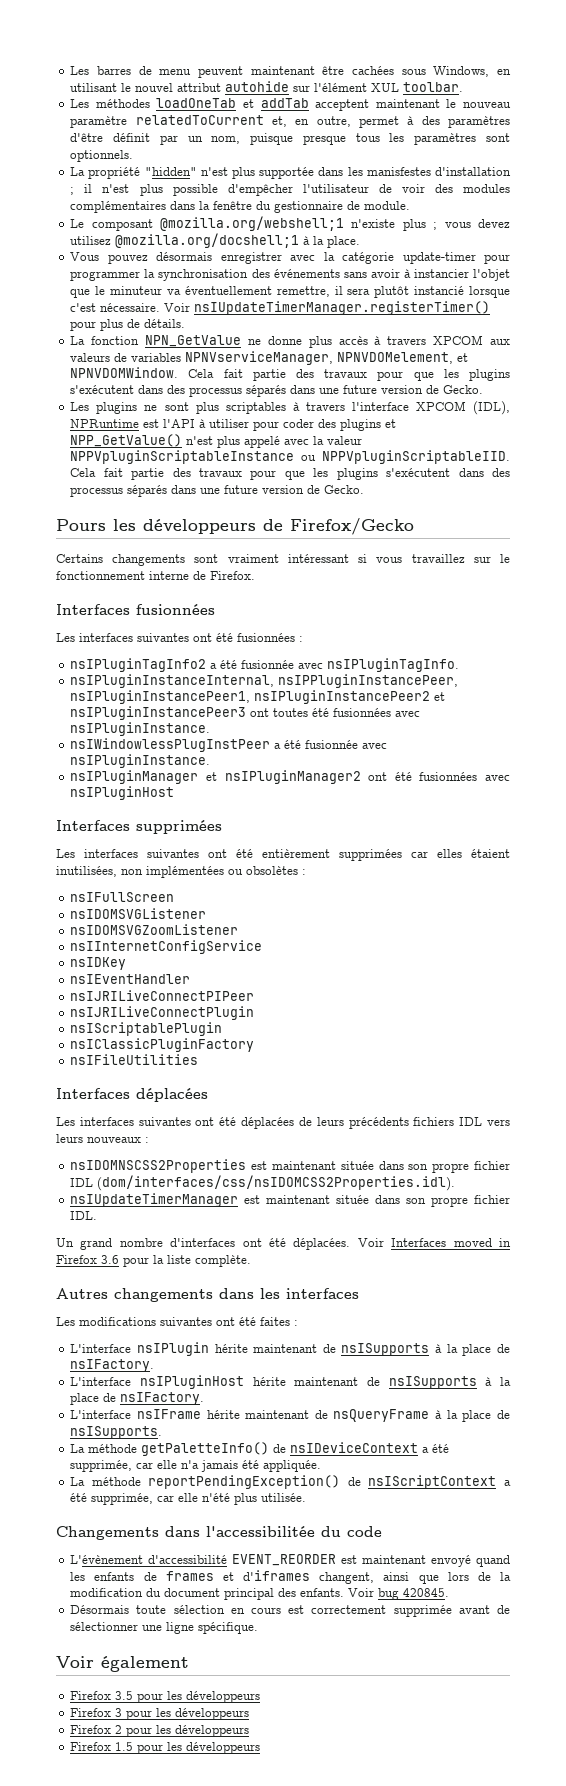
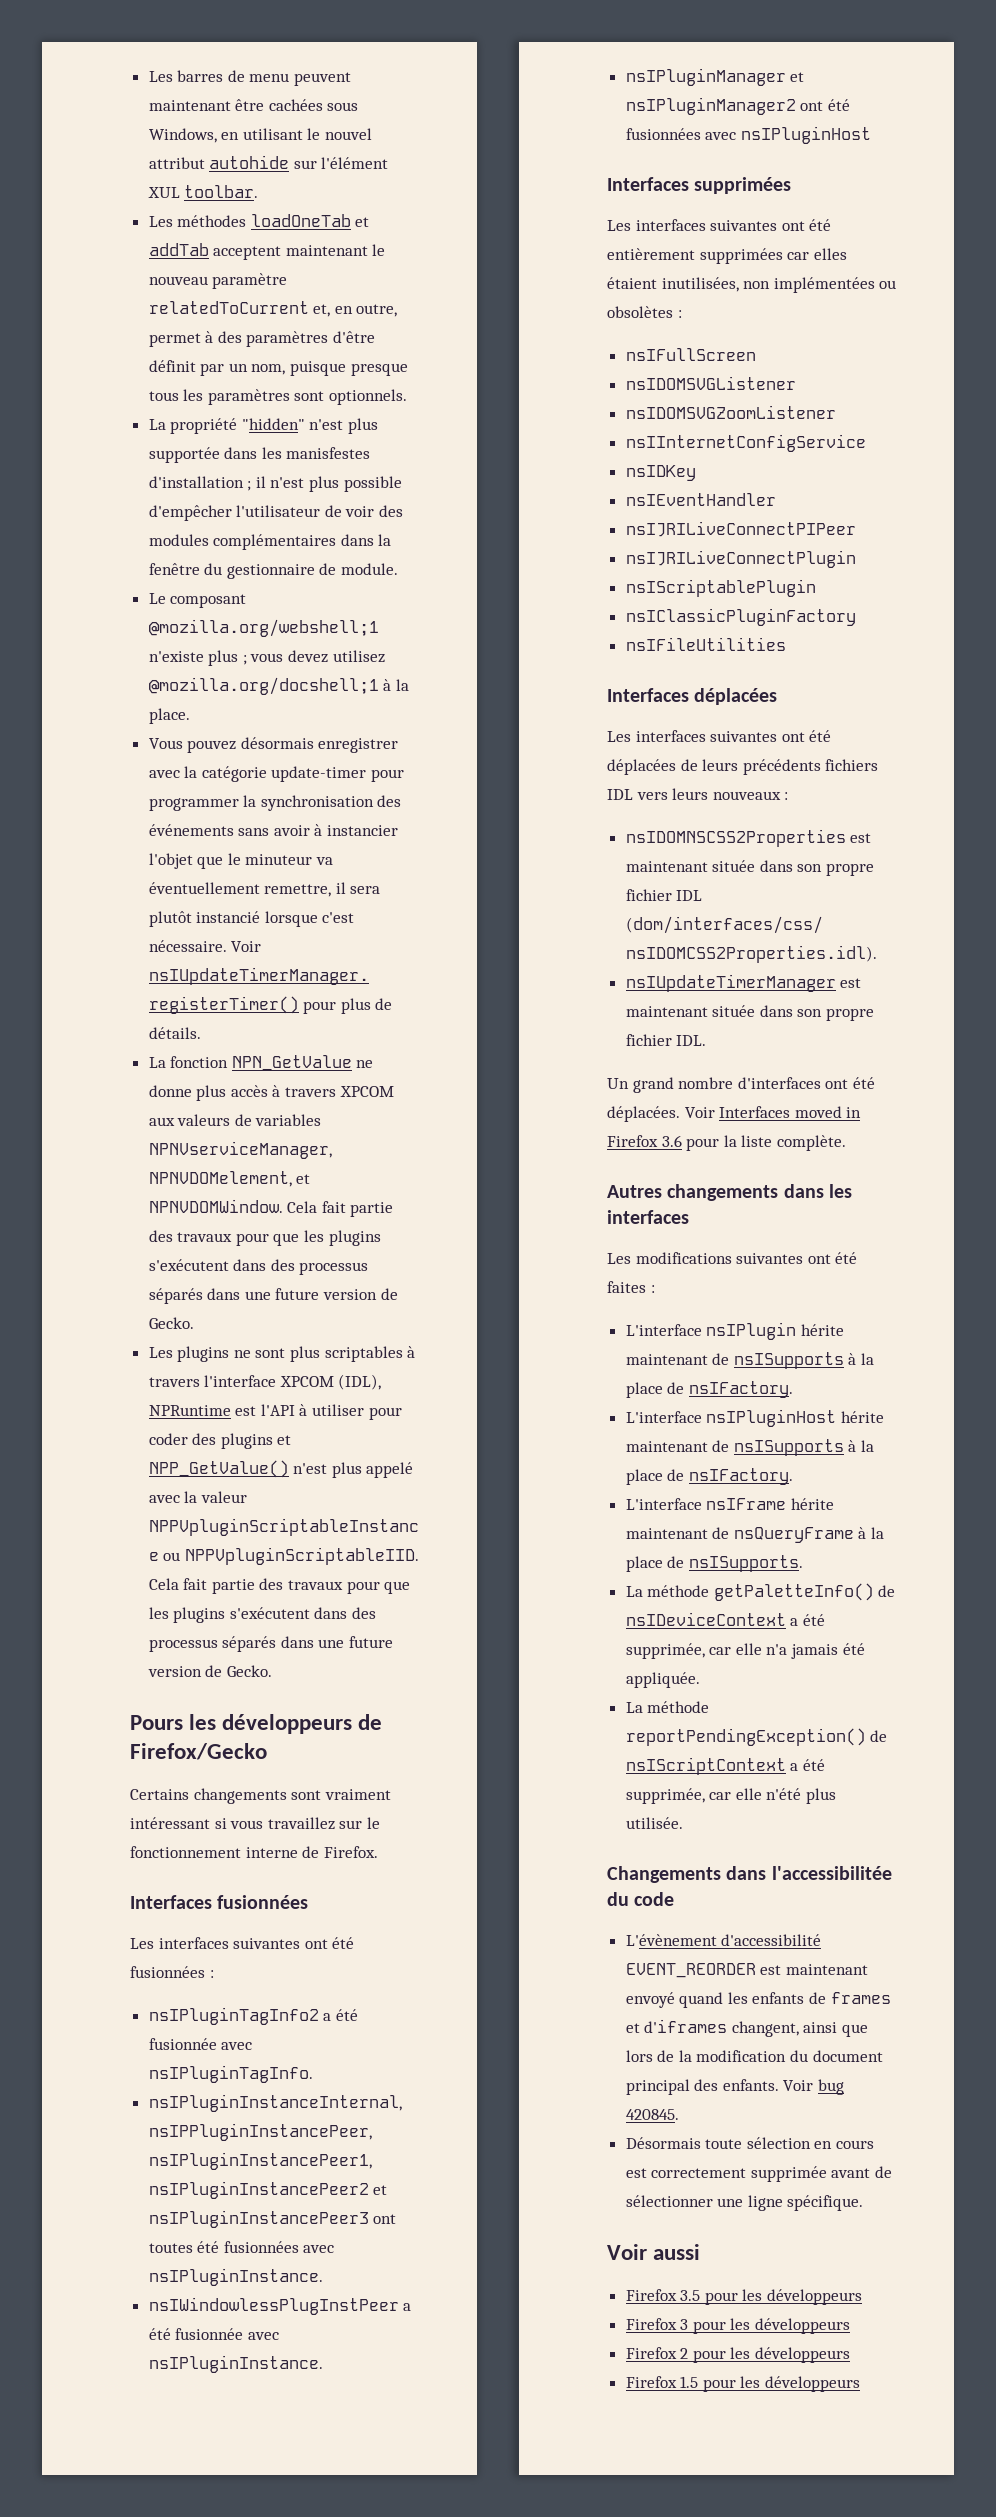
[101,1656,189,1672] également -> [653,2244,701,2260] aussi

